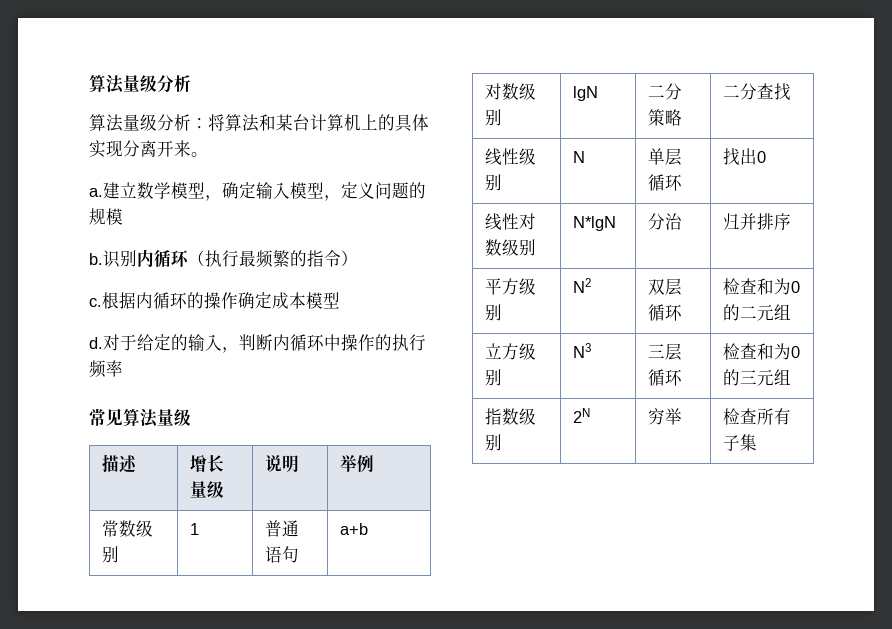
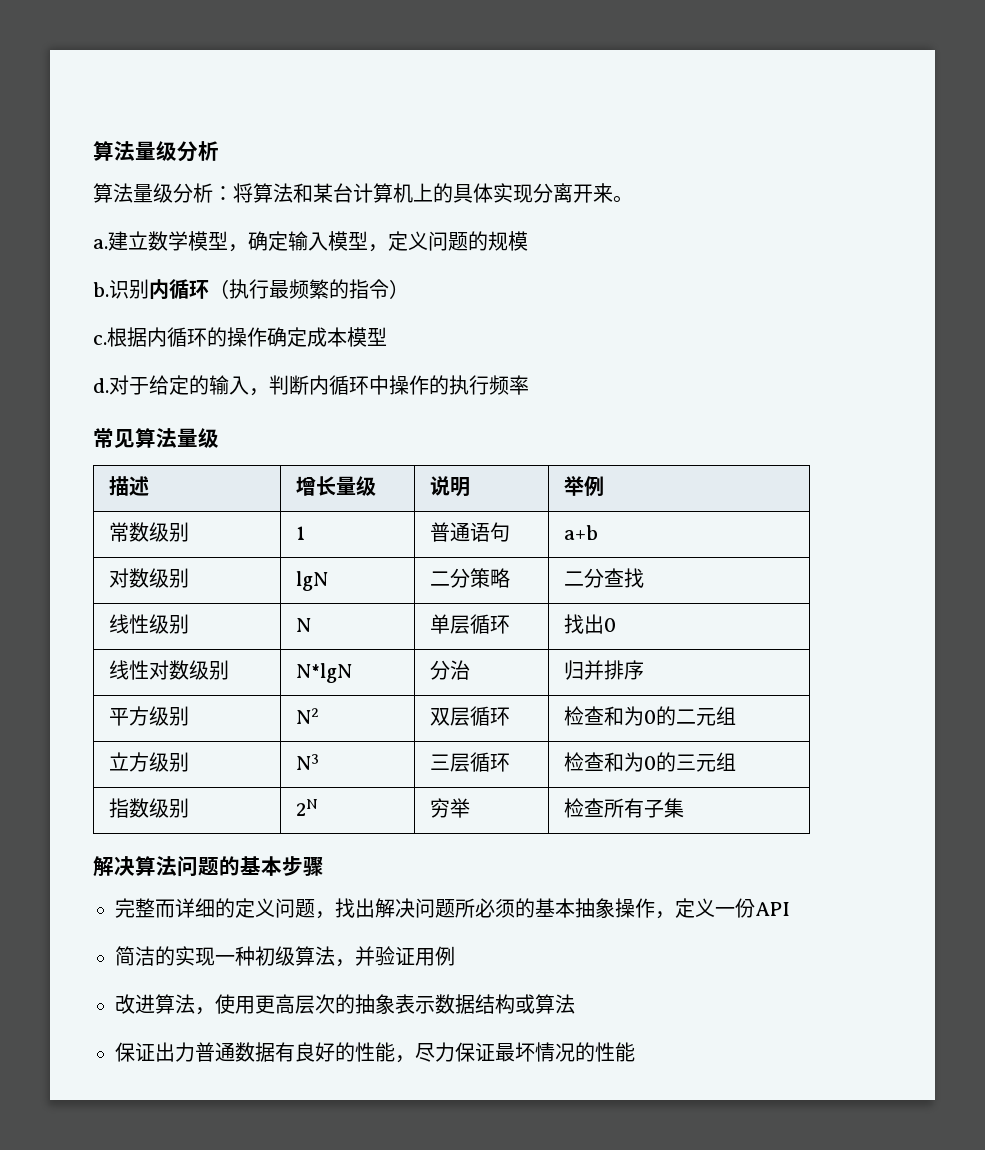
(758, 442) none -> [93,856,324,877] [115,898,790,919] [115,946,455,967] [115,994,575,1015] [115,1042,635,1063] // 解决算法问题的基本步骤 // 完整而详细的定义问题，找出解决问题所必须的基本抽象操作，定义一份API // 简洁的实现一种初级算法，并验证用例 // 改进算法，使用更高层次的抽象表示数据结构或算法 // 保证出力普通数据有良好的性能，尽力保证最坏情况的性能

